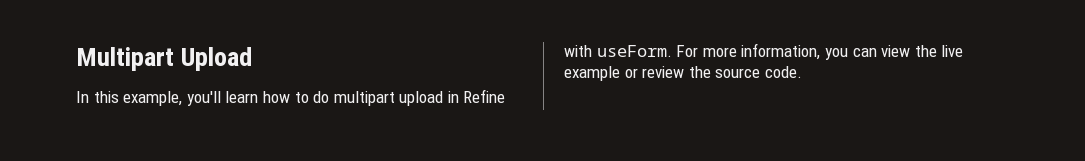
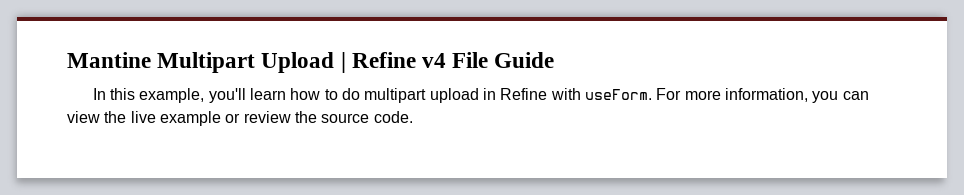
(76, 59) none -> [67,52,151,68] Mantine
(253, 59) none -> [340,52,555,73] | Refine v4 File Guide

